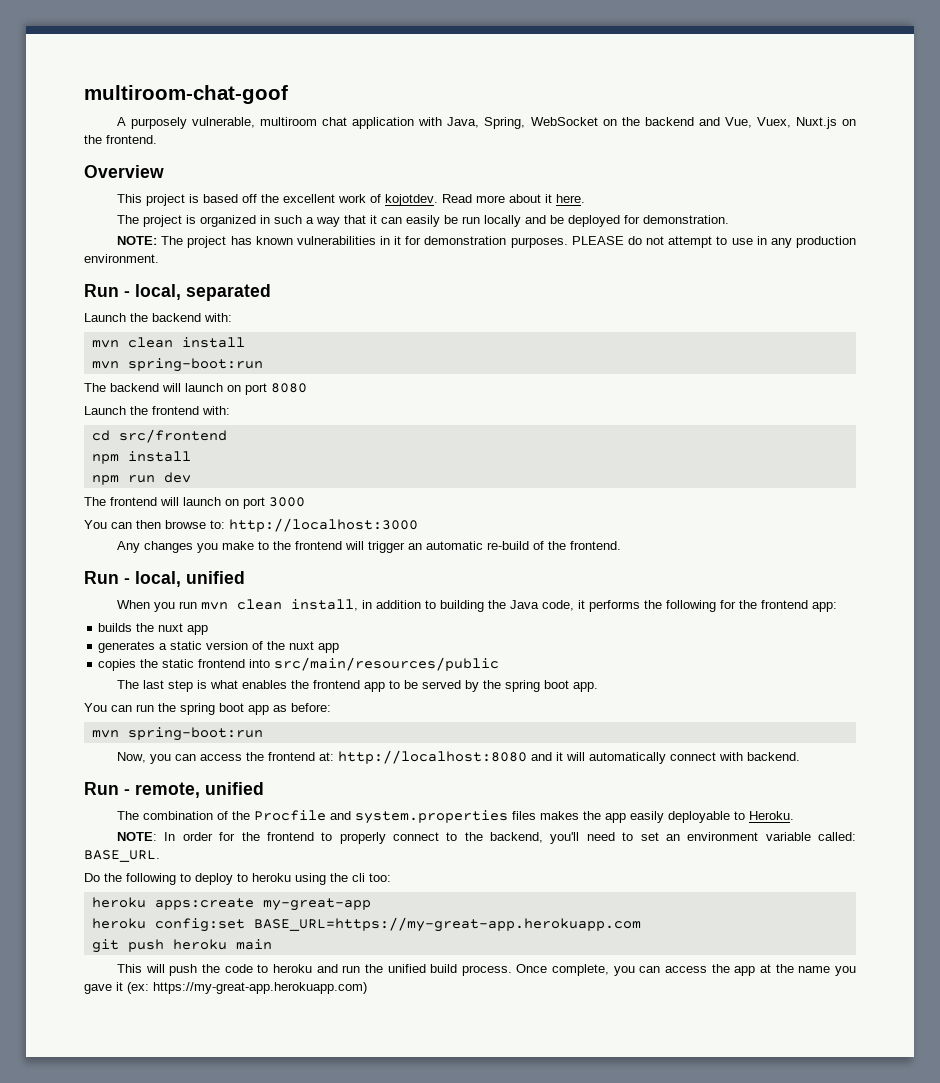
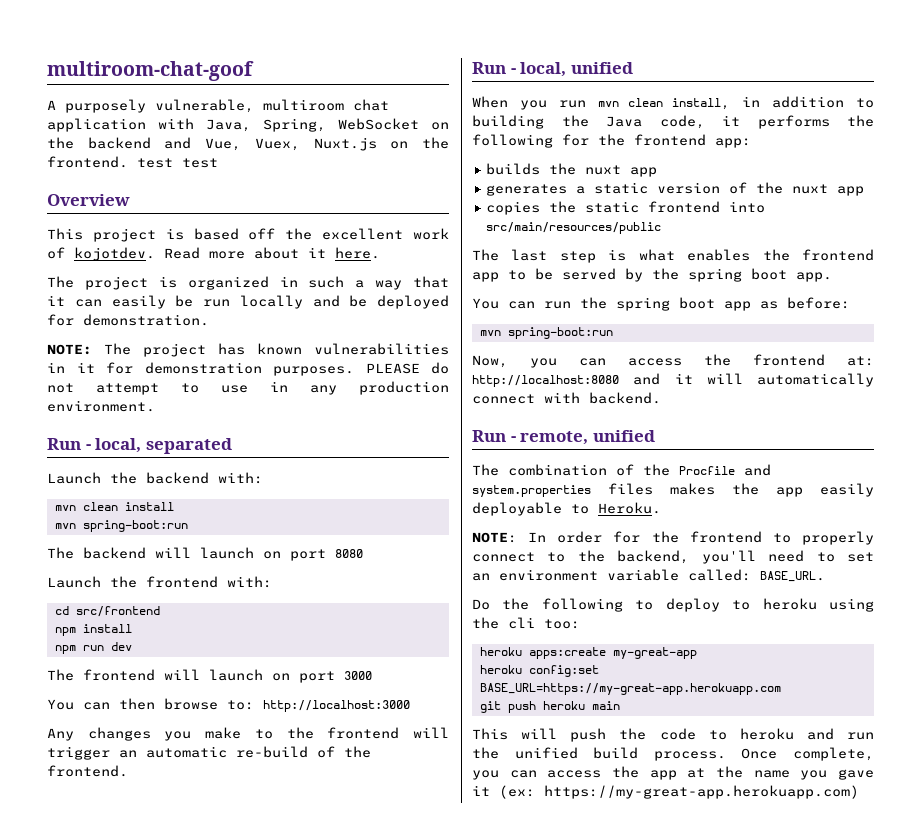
(157, 139) none -> [137,158,218,168] test test

